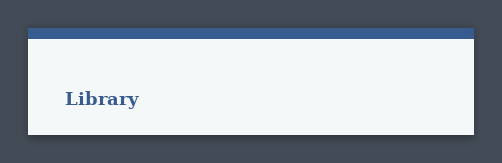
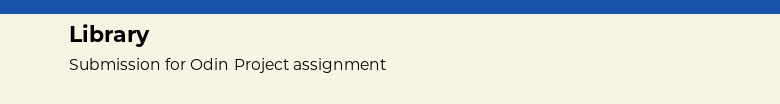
(139, 100) none -> [69,58,386,73] // Submission for Odin Project assignment

